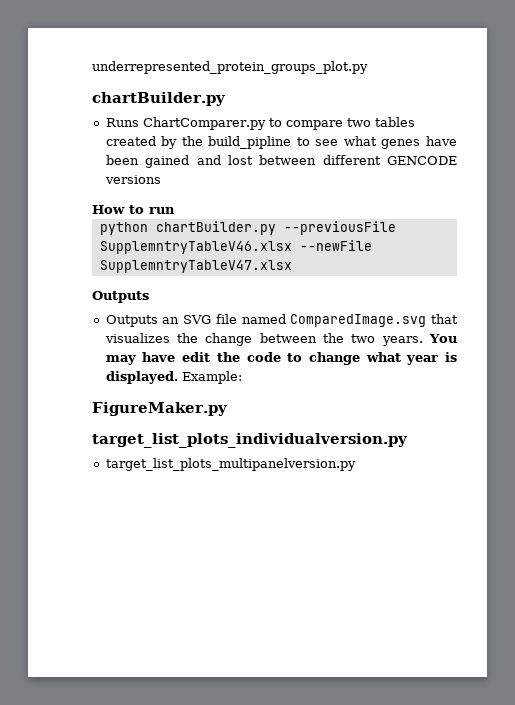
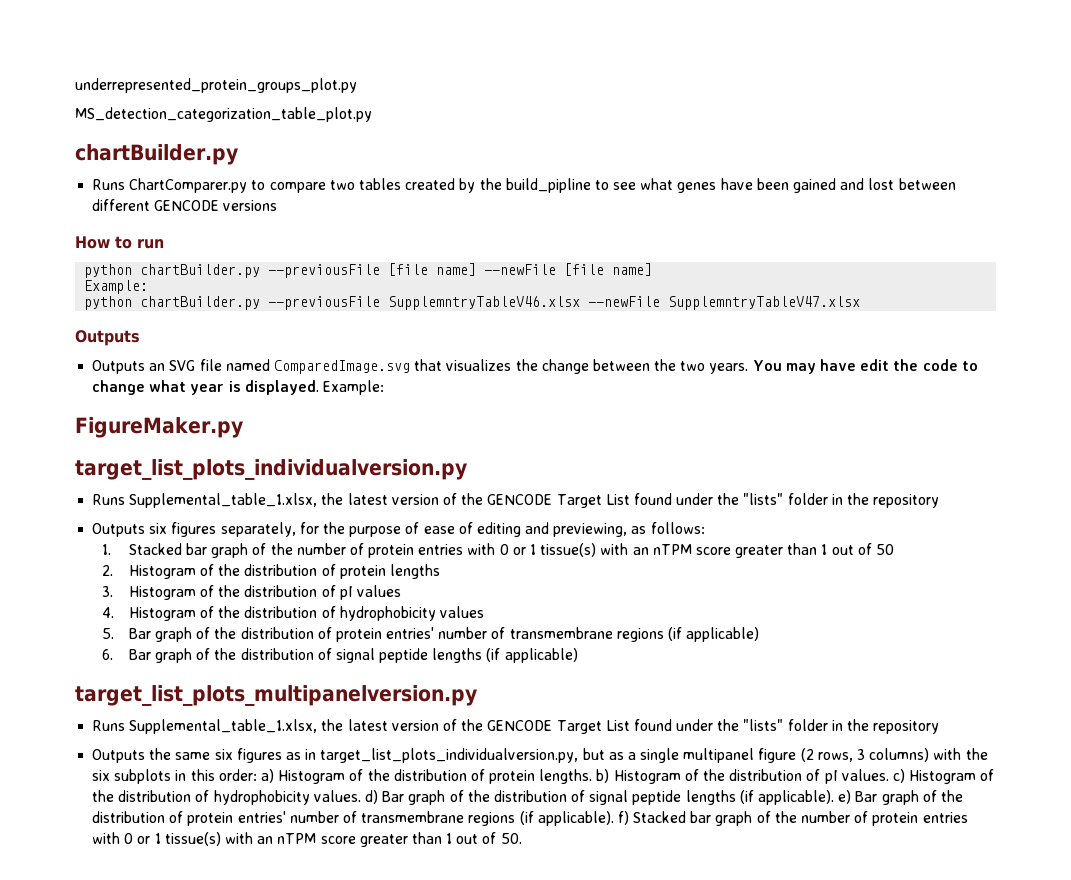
(368, 67) none -> [75,107,372,122] // MS_detection_categorization_table_plot.py
(175, 210) none -> [84,263,653,278] [84,280,149,294] // python chartBuilder.py --previousFile [file name] --newFile [file name] // Example:
[105,458,356,471] target_list_plots_multipanelversion.py -> [92,493,940,508] [92,522,705,537] [101,543,895,558] [101,564,440,579] [101,585,401,600] [101,606,484,621] [101,627,760,642] [101,648,578,663] [75,685,477,706] [92,719,940,734] [92,748,988,763] [92,769,995,784] [92,790,963,805] [92,811,968,826] [92,832,522,847] Runs Supplemental_table_1.xlsx, the latest version of the GENCODE Target List found under the "lists" folder in the repository // Outputs six figures separately, for the purpose of ease of editing and previewing, as follows: // 1. Stacked bar graph of the number of protein entries with 0 or 1 tissue(s) with an nTPM score greater than 1 out of 50 // 2. Histogram of the distribution of protein lengths // 3. Histogram of the distribution of pI values // 4. Histogram of the distribution of hydrophobicity values // 5. Bar graph of the distribution of protein entries' number of transmembrane regions (if applicable) // 6. Bar graph of the distribution of signal peptide lengths (if applicable) // target_list_plots_multipanelversion.py // Runs Supplemental_table_1.xlsx, the latest version of the GENCODE Target List found under the "lists" folder in the repository // Outputs the same six figures as in target_list_plots_individualversion.py, but as a single multipanel figure (2 rows, 3 columns) with the six subplots in this order: a) Histogram of the distribution of protein lengths. b) Histogram of the distribution of pI values. c) Histogram of the distribution of hydrophobicity values. d) Bar graph of the distribution of signal peptide lengths (if applicable). e) Bar graph of the distribution of protein entries' number of transmembrane regions (if applicable). f) Stacked bar graph of the number of protein entries with 0 or 1 tissue(s) with an nTPM score greater than 1 out of 50.

